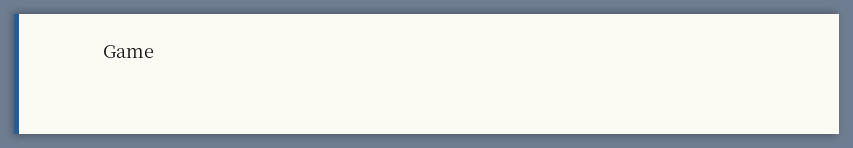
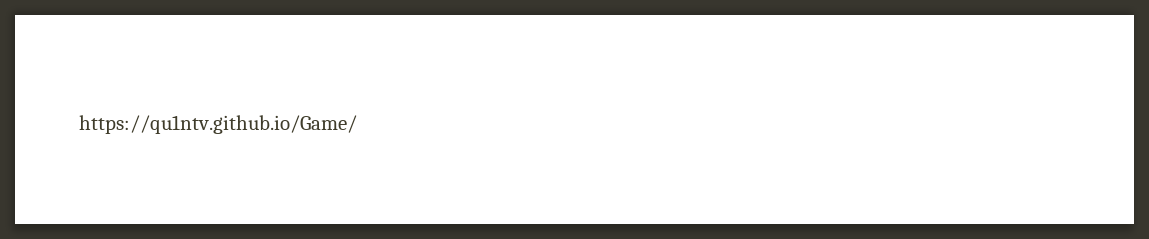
[103,45,154,58] Game -> [79,115,357,134] https://qu1ntv.github.io/Game/

